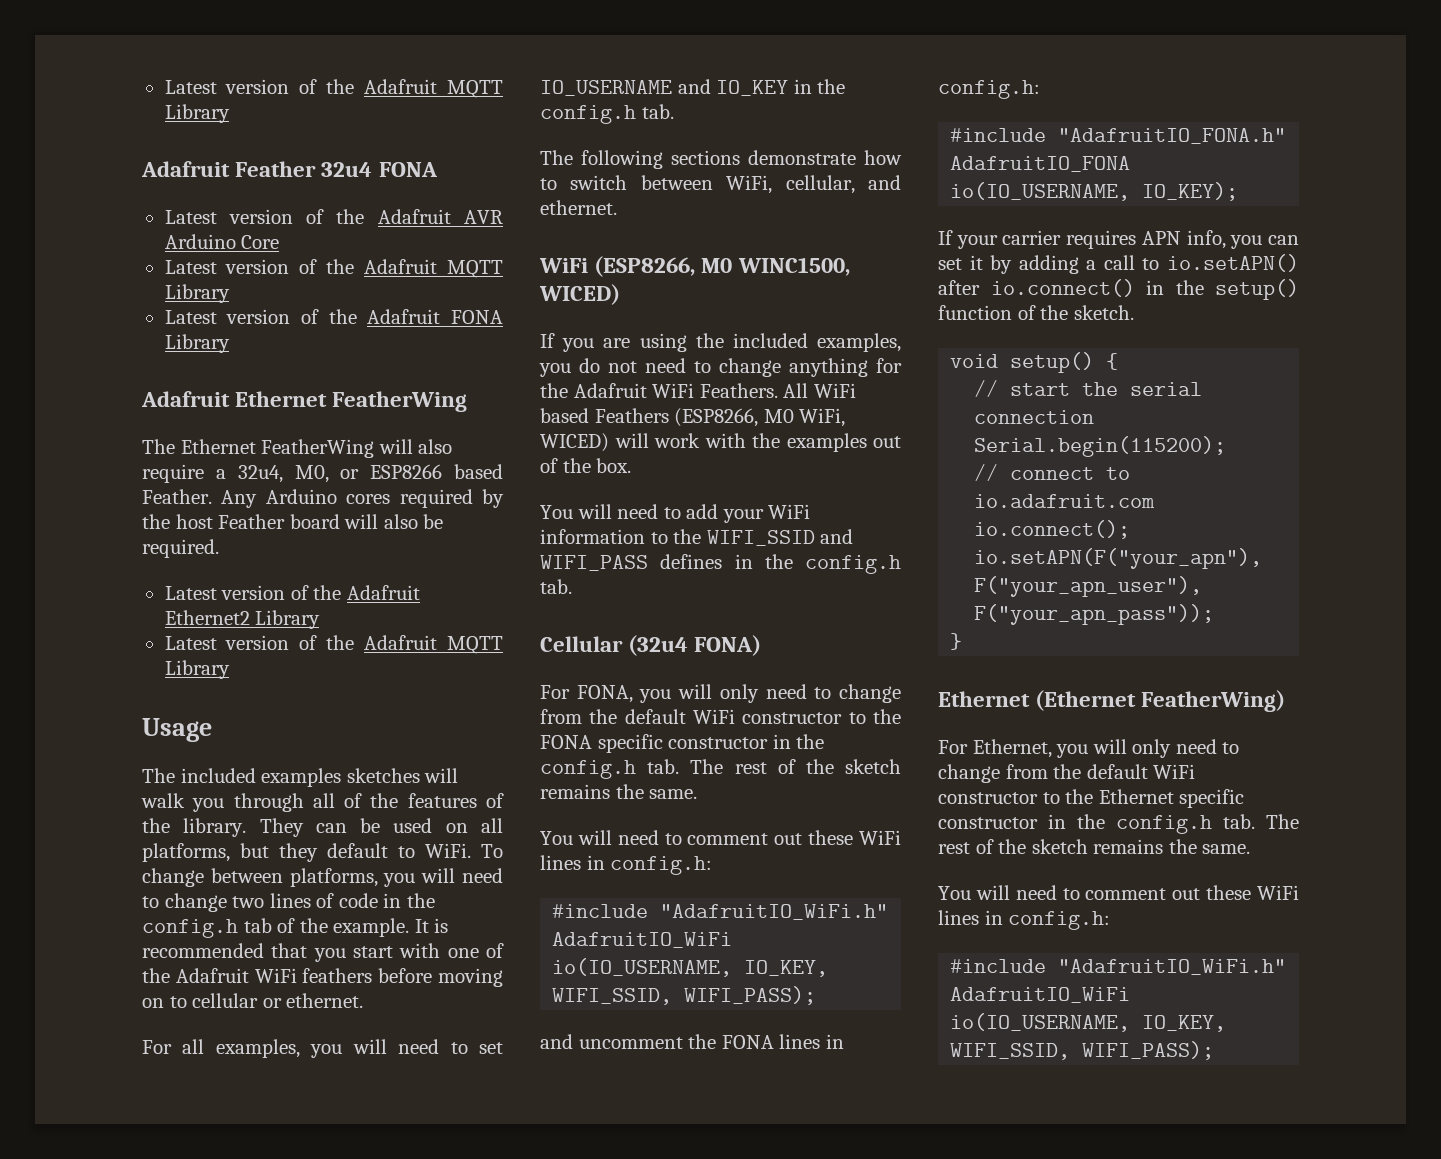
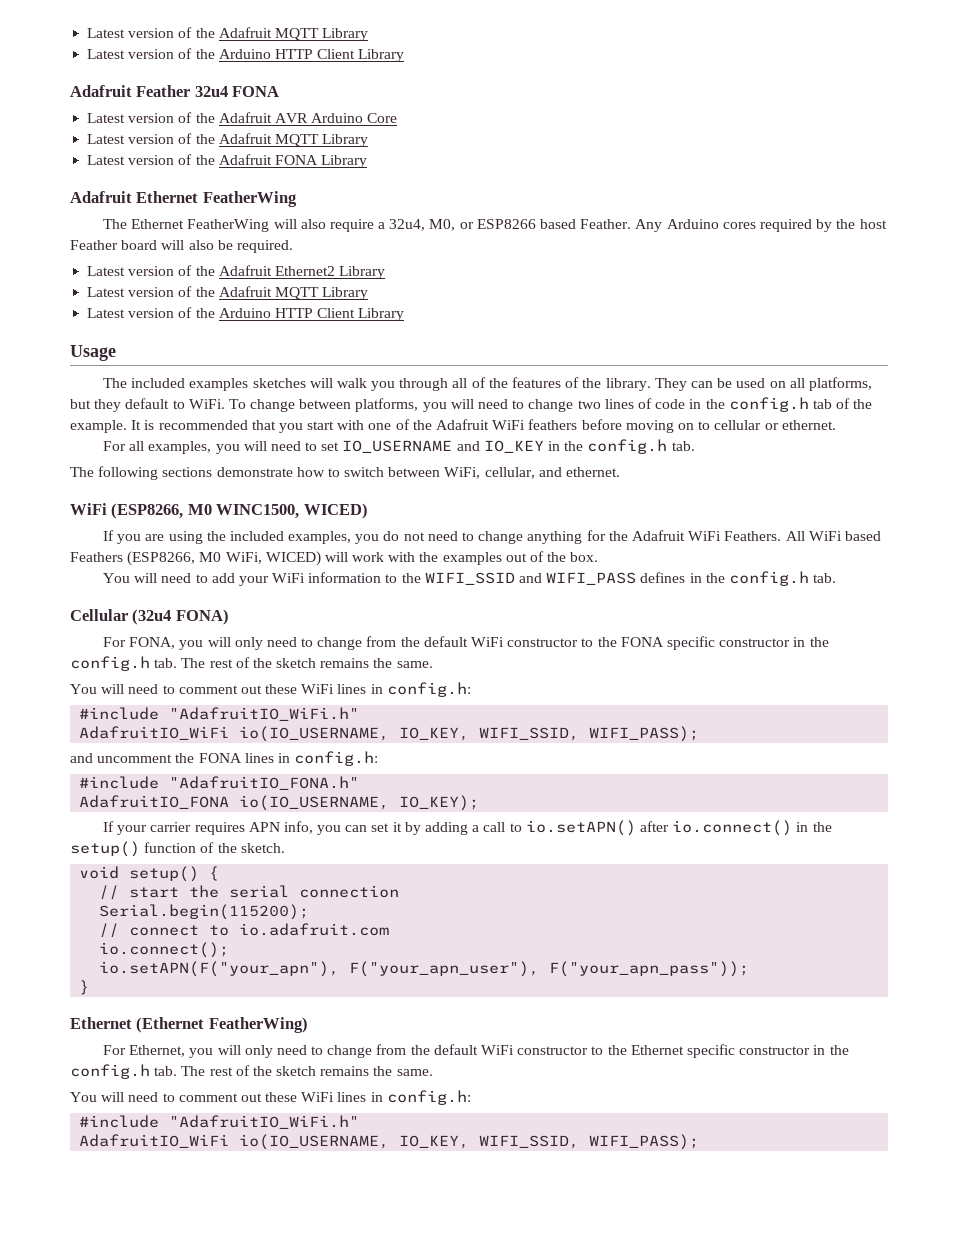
[164,79,503,98] [164,104,230,123] Latest version of the Adafruit MQTT Library -> [87,27,369,41] [87,48,405,62] Latest version of the Adafruit MQTT Library // Latest version of the Arduino HTTP Client Library
(230, 669) none -> [87,307,405,321] // Latest version of the Arduino HTTP Client Library

